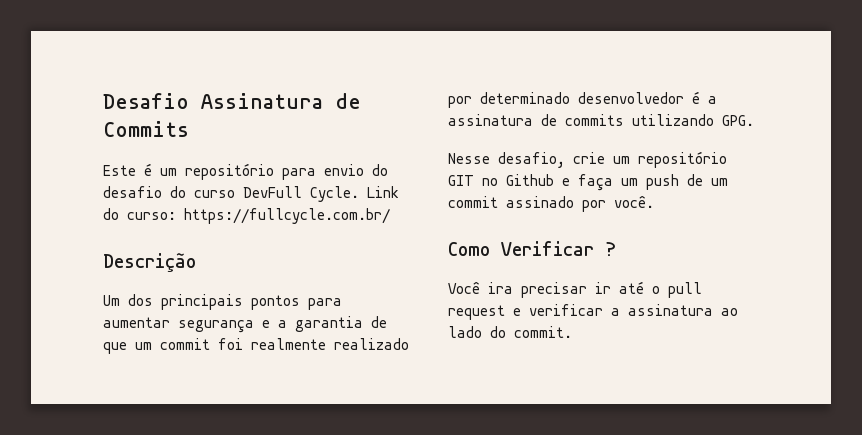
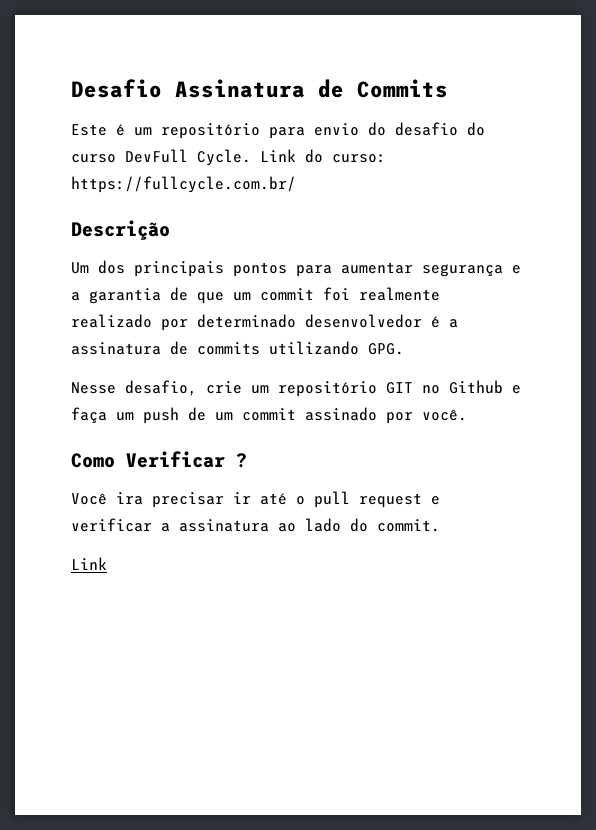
(572, 332) none -> [71,557,107,570] // Link

